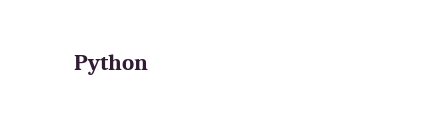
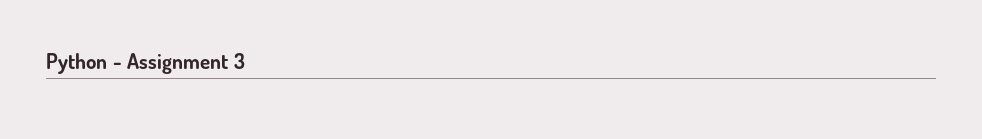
(148, 64) none -> [112,53,246,74] - Assignment 3

